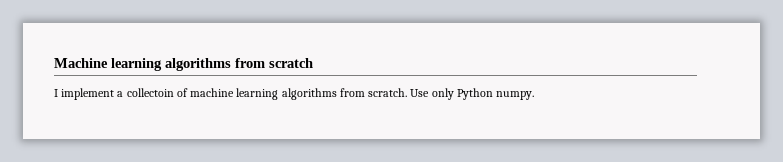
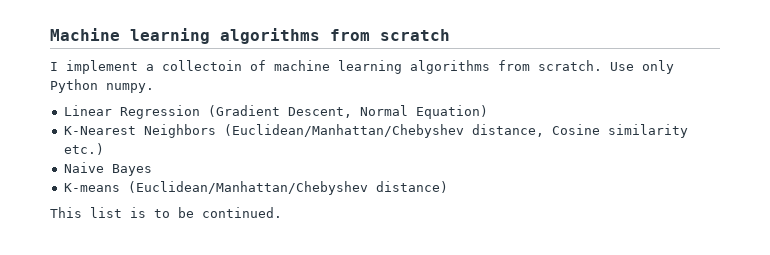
(535, 95) none -> [63,105,488,119] [63,124,688,138] [63,143,104,155] [63,162,152,176] [63,181,448,195] [50,207,282,218] // Linear Regression (Gradient Descent, Normal Equation) // K-Nearest Neighbors (Euclidean/Manhattan/Chebyshev distance, Cosine similarity etc.) // Naive Bayes // K-means (Euclidean/Manhattan/Chebyshev distance) // This list is to be continued.

